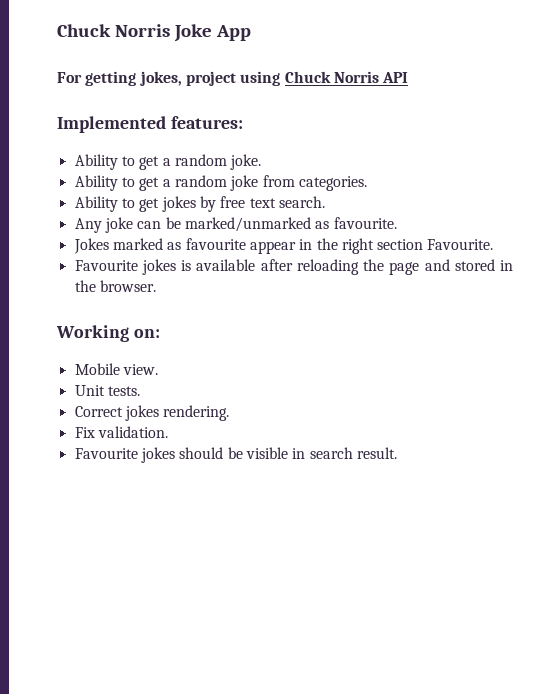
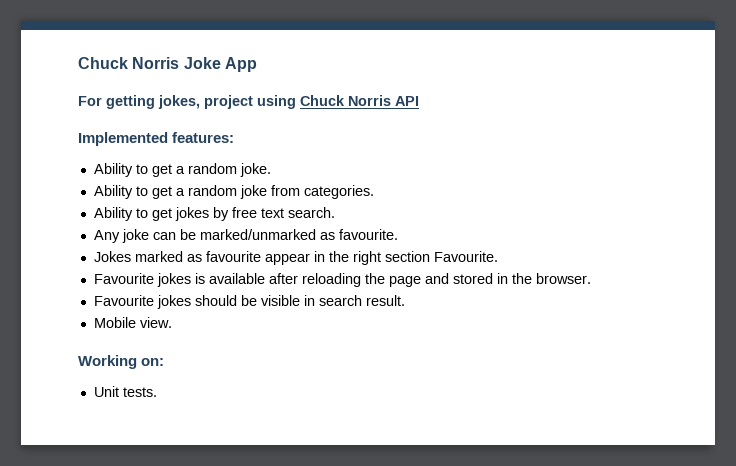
[56,325,160,342] [74,363,158,375] [74,385,140,396] [74,405,230,421] [74,426,168,438] // Working on: // Mobile view. // Unit tests. // Correct jokes rendering. // Fix validation. -> (591, 278) none
(397, 453) none -> [93,317,172,328] [78,355,165,369] [93,386,157,397] // Mobile view. // Working on: // Unit tests.

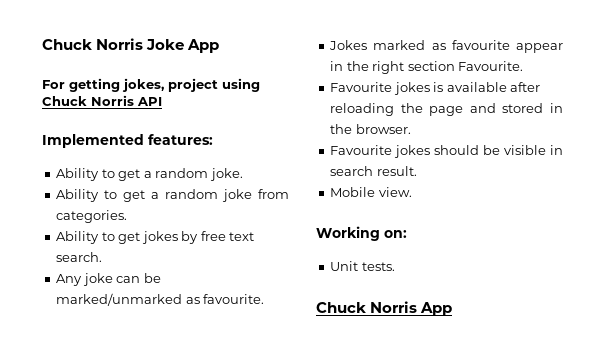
(157, 392) none -> [316,301,453,316] // Chuck Norris App

